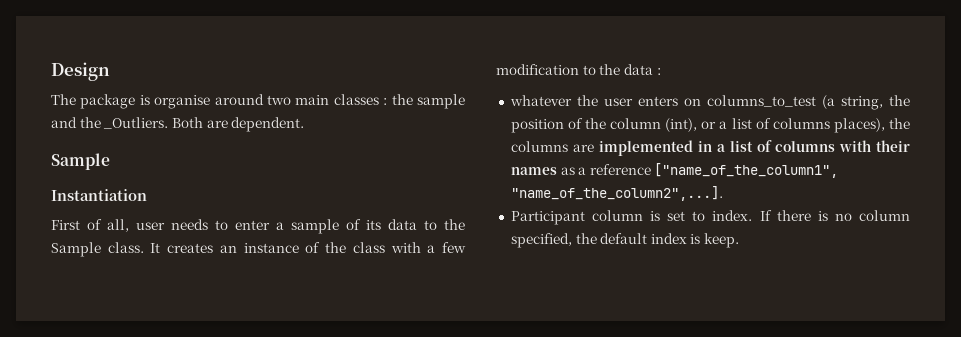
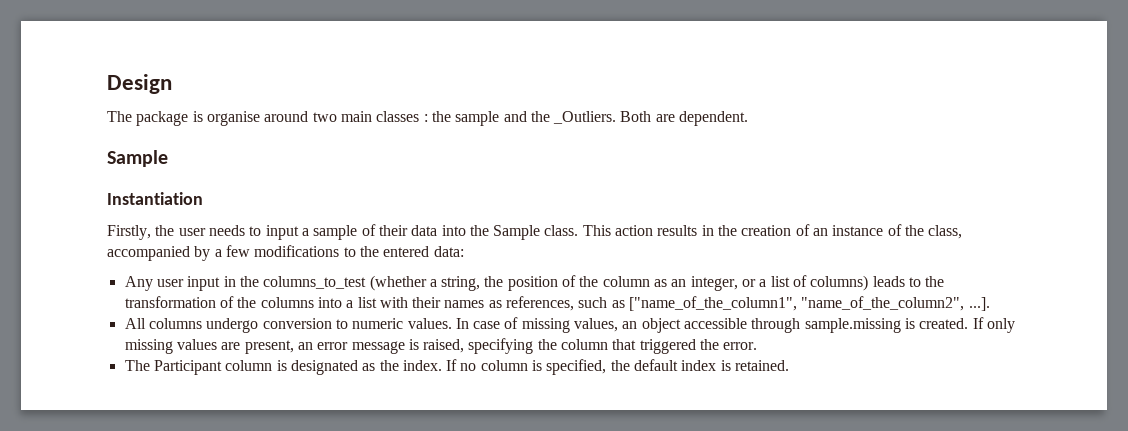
[51,219,129,232] First of all, -> [107,225,175,240] Firstly, the
[235,220,270,230] enter -> [265,225,299,240] input
[366,219,465,230] [51,242,214,257] its data to the Sample class. It creates -> [378,224,810,240] their data into the Sample class. This action results in the creation of
[352,242,421,253] class with -> [928,225,963,239] [107,246,211,261] class, accompanied by
[496,64,661,75] [509,95,835,109] modification to the data : // whatever the user enters on columns_to_test (a -> [254,245,464,257] [124,275,437,291] modifications to the entered data: // Any user input in the columns_to_test (whether a
[665,118,698,132] (int), -> [654,276,738,291] as an integer,
[772,118,910,133] [510,140,910,156] [510,163,839,178] [510,186,723,201] [510,210,828,225] columns places), the columns are implemented in a list of columns with their names as a reference ["name_of_the_column1", "name_of_the_column2",...]. // Participant column is set to index. If there is -> [810,275,945,291] [124,296,990,311] [124,317,1016,333] [124,338,758,354] [124,359,458,375] columns) leads to the transformation of the columns into a list with their names as references, such as ["name_of_the_column1", "name_of_the_column2", ...]. // All columns undergo conversion to numeric values. In case of missing values, an object accessible through sample.missing is created. If only missing values are present, an error message is raised, specifying the column that triggered the error. // The Participant column is designated as the index. If
(910, 215) none -> [532,360,543,371] is
[704,233,740,248] keep. -> [735,360,790,371] retained.

